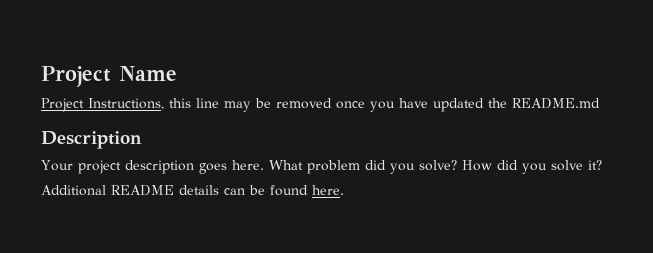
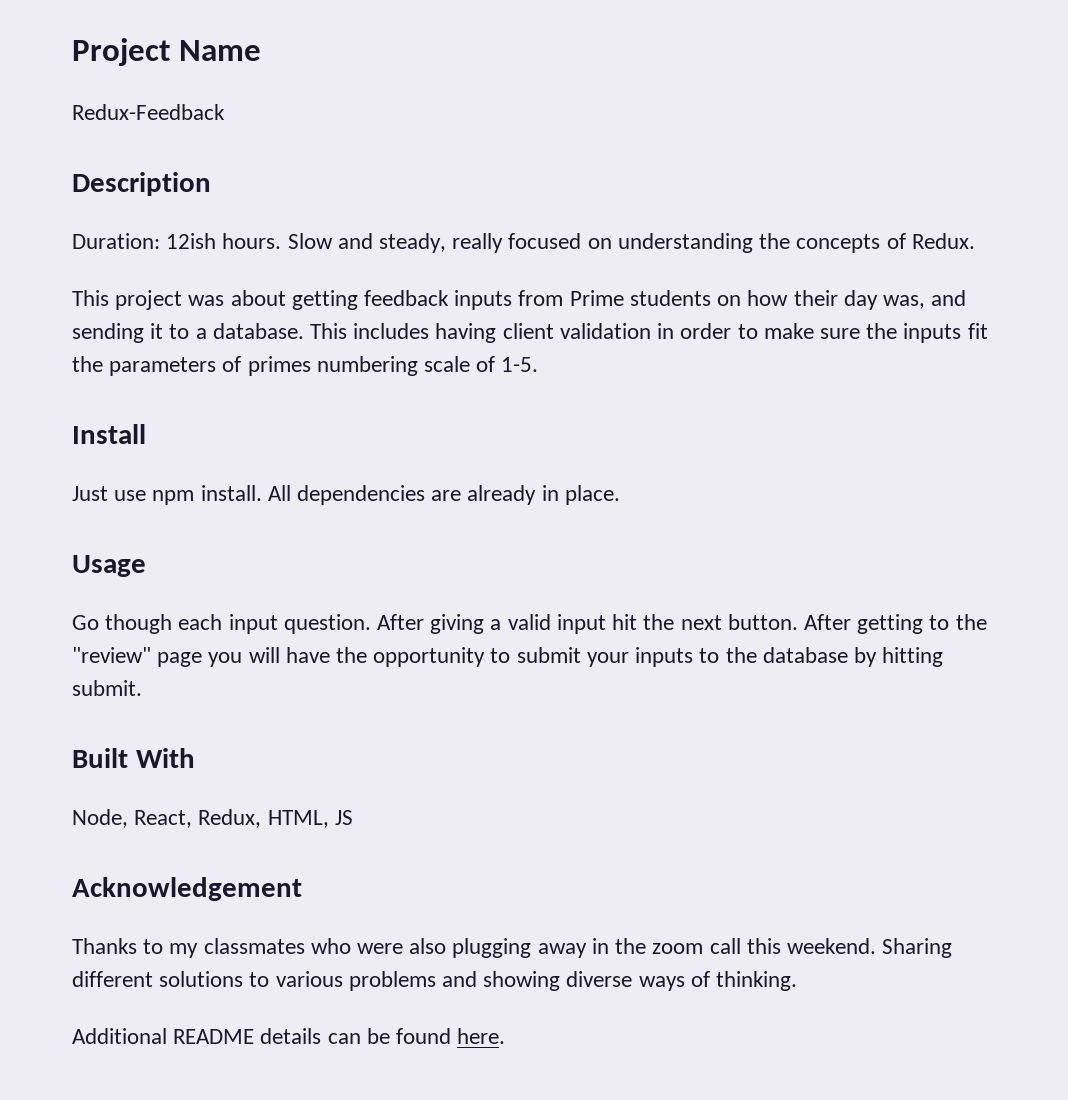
[41,98,600,112] [41,131,142,149] [41,160,602,174] Project Instructions, this line may be removed once you have updated the README.md // Description // Your project description goes here. What problem did you solve? How did you solve it? -> [72,104,225,120] [72,172,211,196] [72,233,975,253] [72,290,967,310] [72,323,988,343] [72,356,539,376] [72,424,146,444] [72,485,620,505] [72,555,146,577] [72,614,987,634] [72,647,944,667] [72,680,142,696] [72,748,195,768] [72,809,353,828] [72,877,302,901] [72,938,953,958] [72,971,798,991] Redux-Feedback // Description // Duration: 12ish hours. Slow and steady, really focused on understanding the concepts of Redux. // This project was about getting feedback inputs from Prime students on how their day was, and sending it to a database. This includes having client validation in order to make sure the inputs fit the parameters of primes numbering scale of 1-5. // Install // Just use npm install. All dependencies are already in place. // Usage // Go though each input question. After giving a valid input hit the next button. After getting to the "review" page you will have the opportunity to submit your inputs to the database by hitting submit. // Built With // Node, React, Redux, HTML, JS // Acknowledgement // Thanks to my classmates who were also plugging away in the zoom call this weekend. Sharing different solutions to various problems and showing diverse ways of thinking.

